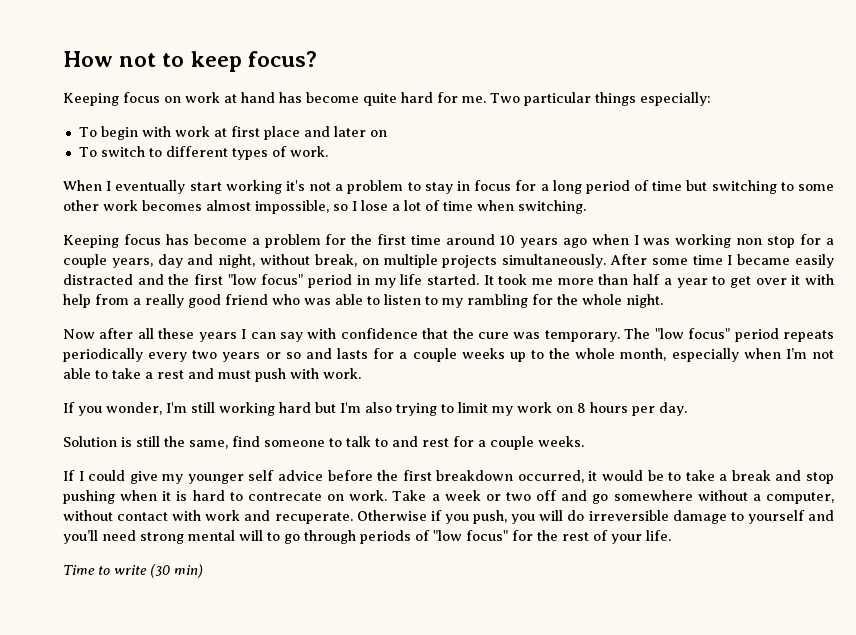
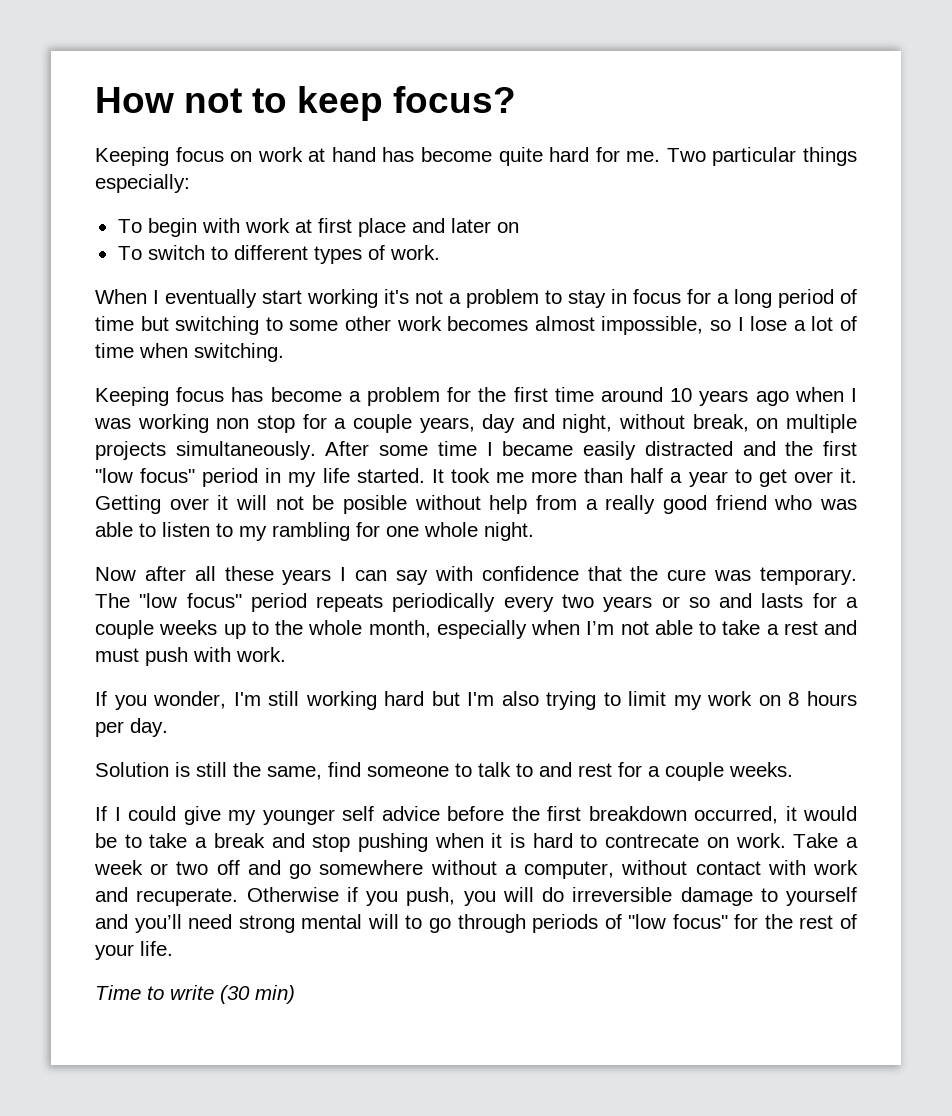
[791,274,834,285] it with -> [839,468,857,483] [95,495,481,514] it. Getting over it will not be posible without
[557,294,578,305] the -> [386,526,419,537] one

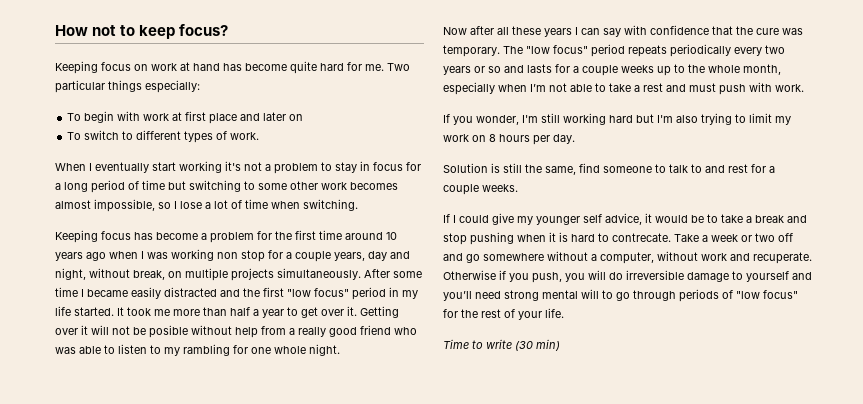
[381,806,778,824] advice before the first breakdown occurred, -> [605,213,642,225] advice,
[605,833,786,848] contrecate on work. -> [612,233,671,242] contrecate.
[695,860,806,875] contact with -> (698, 256) none

